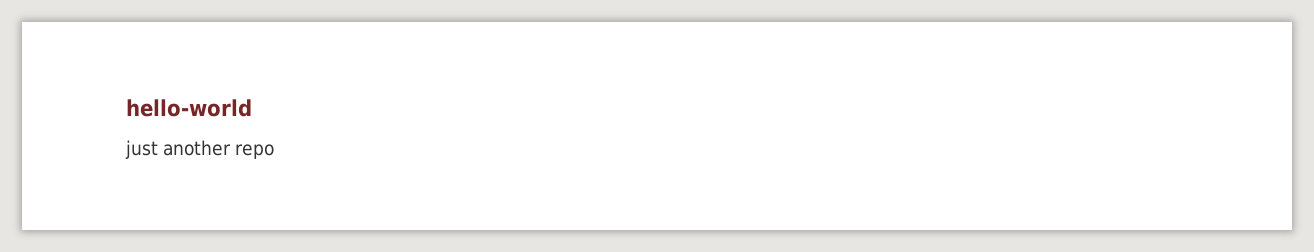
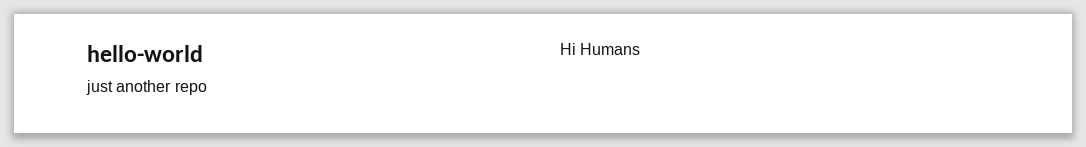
(275, 151) none -> [560,43,641,55] // Hi Humans

